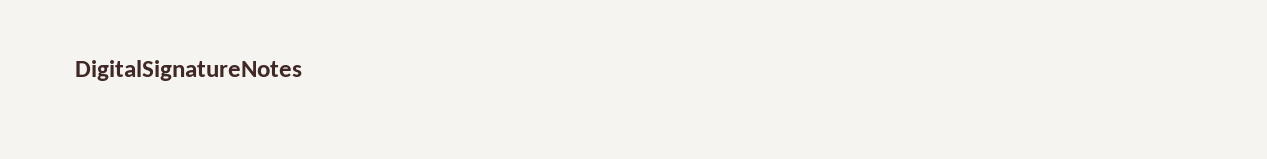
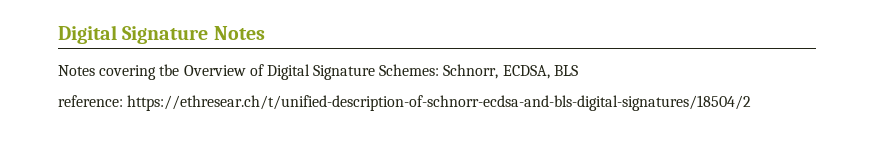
[75,60,302,81] DigitalSignatureNotes -> [58,25,265,44] [58,64,578,80] [58,95,752,111] Digital Signature Notes // Notes covering tbe Overview of Digital Signature Schemes: Schnorr, ECDSA, BLS // reference: https://ethresear.ch/t/unified-description-of-schnorr-ecdsa-and-bls-digital-signatures/18504/2

